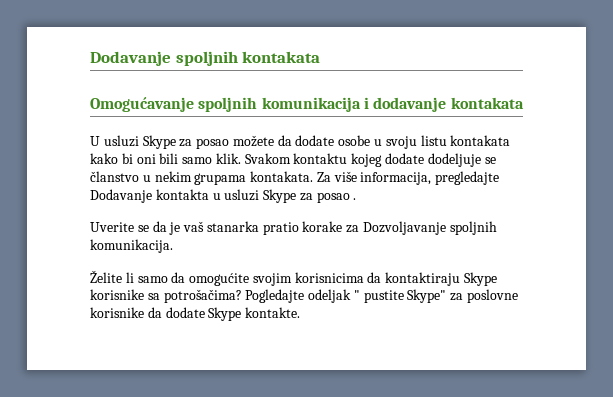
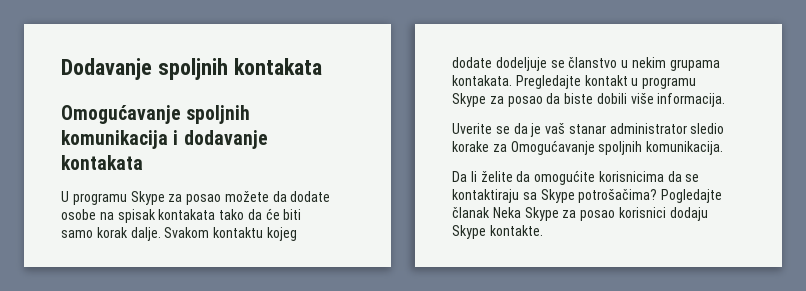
[103,135,139,147] usluzi -> [72,193,127,205] programu
[374,135,511,149] [90,153,241,164] u svoju listu kontakata kako bi oni bili samo klik. -> [99,208,302,223] [61,227,161,241] na spisak kontakata tako da će biti samo korak dalje.
[316,171,500,185] [90,189,357,203] Za više informacija, pregledajte Dodavanje kontakta u usluzi Skype za posao . -> [515,75,697,89] [452,93,726,107] Pregledajte kontakt u programu Skype za posao da biste dobili više informacija.
[206,221,299,235] stanarka pratio -> [568,123,725,134] stanar administrator sledio
[363,221,447,235] Dozvoljavanje -> [510,140,595,155] Omogućavanje
[90,270,168,283] Želite li samo -> [452,171,513,182] Da li želite
[252,273,292,286] svojim -> (596, 177) none
[385,272,498,286] [90,289,519,303] [90,307,205,318] kontaktiraju Skype korisnike sa potrošačima? Pogledajte odeljak " pustite Skype" za poslovne korisnike da dodate -> [685,174,700,182] [452,189,723,203] [452,207,708,221] se kontaktiraju sa Skype potrošačima? Pogledajte članak Neka Skype za posao korisnici dodaju

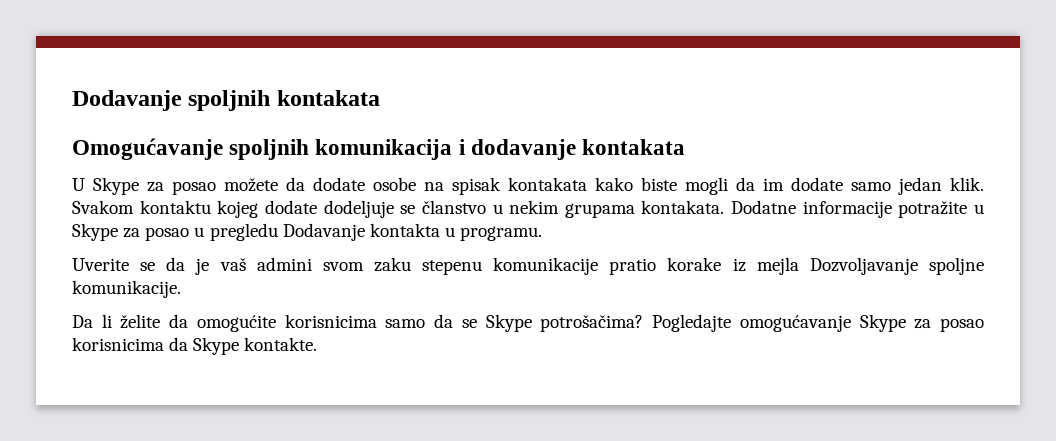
[72,193,127,205] programu -> (85, 184) none
[219,208,302,220] [61,227,161,241] tako da će biti samo korak dalje. -> [595,177,984,195] kako biste mogli da im dodate samo jedan klik.
[515,75,697,89] [452,93,726,107] Pregledajte kontakt u programu Skype za posao da biste dobili više informacija. -> [731,200,984,218] [72,223,543,241] Dodatne informacije potražite u Skype za posao u pregledu Dodavanje kontakta u programu.
[568,123,725,134] [452,140,724,155] stanar administrator sledio korake za Omogućavanje spoljnih komunikacija. -> [256,257,984,275] [72,280,181,298] admini svom zaku stepenu komunikacije pratio korake iz mejla Dozvoljavanje spoljne komunikacije.
(664, 176) none -> [385,319,426,328] samo
[452,189,537,203] kontaktiraju sa -> (477, 323) none
[452,207,708,221] članak Neka Skype za posao korisnici dodaju -> [739,314,985,332] [72,337,189,351] omogućavanje Skype za posao korisnicima da

